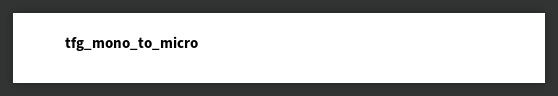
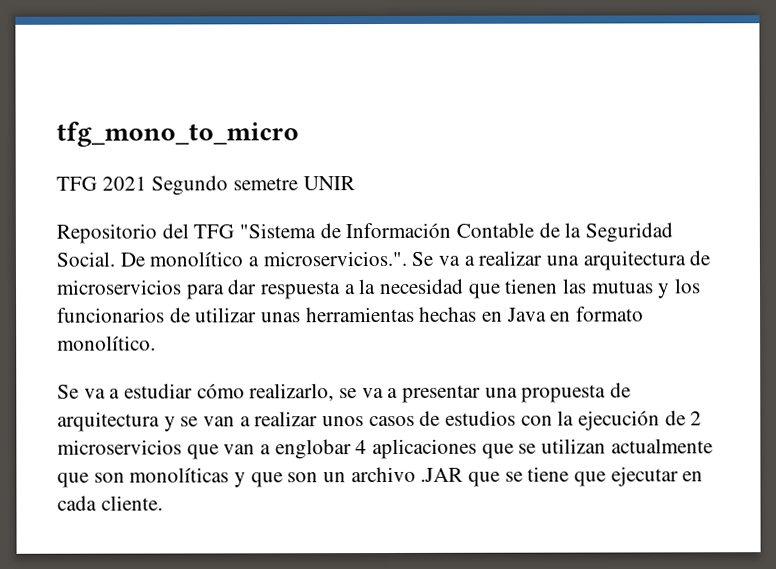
(198, 43) none -> [56,175,355,196] [56,222,674,244] [56,250,711,271] [56,278,702,300] [57,306,645,323] [57,335,156,351] [57,382,632,403] [57,410,703,432] [57,438,713,460] [57,466,704,488] [57,495,163,511] // TFG 2021 Segundo semetre UNIR // Repositorio del TFG "Sistema de Información Contable de la Seguridad Social. De monolítico a microservicios.". Se va a realizar una arquitectura de microservicios para dar respuesta a la necesidad que tienen las mutuas y los funcionarios de utilizar unas herramientas hechas en Java en formato monolítico. // Se va a estudiar cómo realizarlo, se va a presentar una propuesta de arquitectura y se van a realizar unos casos de estudios con la ejecución de 2 microservicios que van a englobar 4 aplicaciones que se utilizan actualmente que son monolíticas y que son un archivo .JAR que se tiene que ejecutar en cada cliente.

